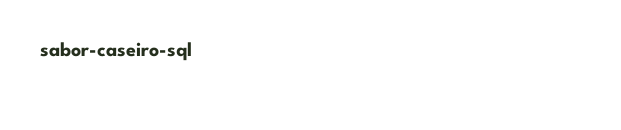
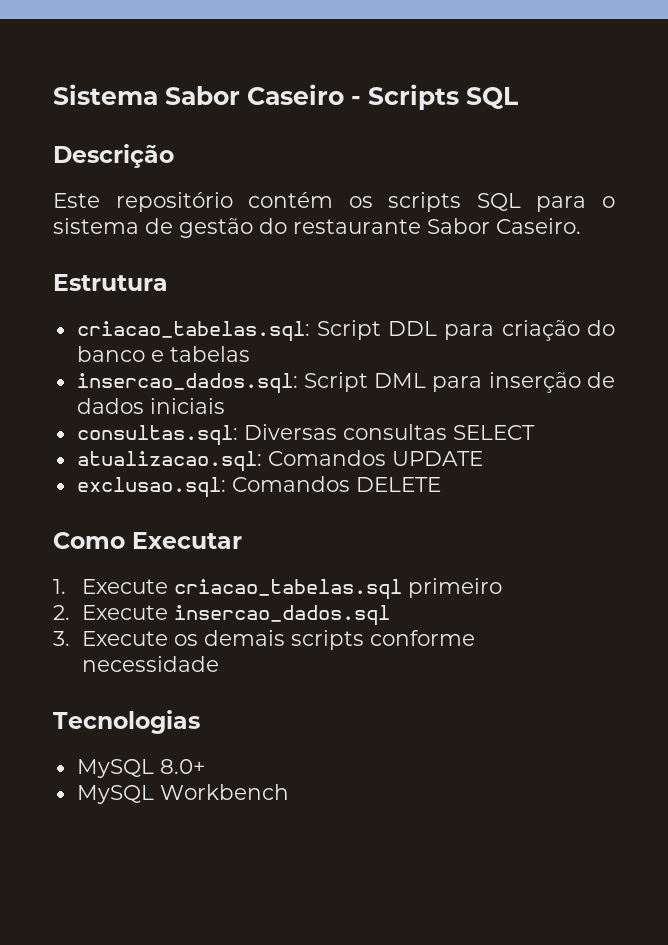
[40,42,192,61] sabor-caseiro-sql -> [53,84,518,110] [53,144,174,168] [53,192,615,212] [53,218,581,238] [53,274,168,291] [76,320,615,342] [76,346,250,362] [76,372,615,394] [76,398,225,414] [76,424,535,446] [76,450,483,472] [76,476,441,498] [53,532,242,549] [53,578,502,600] [53,605,390,626] [53,630,475,650] [81,656,219,672] [53,710,200,734] [76,759,205,778] [76,784,289,804] Sistema Sabor Caseiro - Scripts SQL // Descrição // Este repositório contém os scripts SQL para o sistema de gestão do restaurante Sabor Caseiro. // Estrutura // criacao_tabelas.sql: Script DDL para criação do banco e tabelas // insercao_dados.sql: Script DML para inserção de dados iniciais // consultas.sql: Diversas consultas SELECT // atualizacao.sql: Comandos UPDATE // exclusao.sql: Comandos DELETE // Como Executar // 1. Execute criacao_tabelas.sql primeiro // 2. Execute insercao_dados.sql // 3. Execute os demais scripts conforme necessidade // Tecnologias // MySQL 8.0+ // MySQL Workbench

